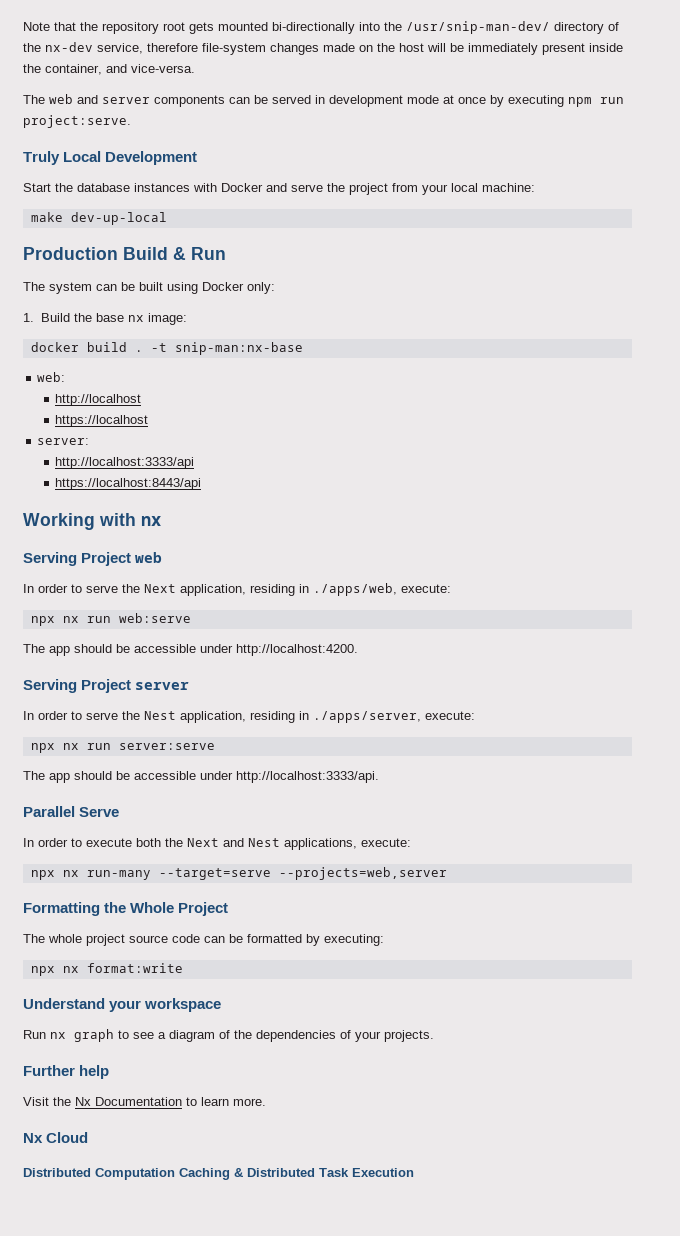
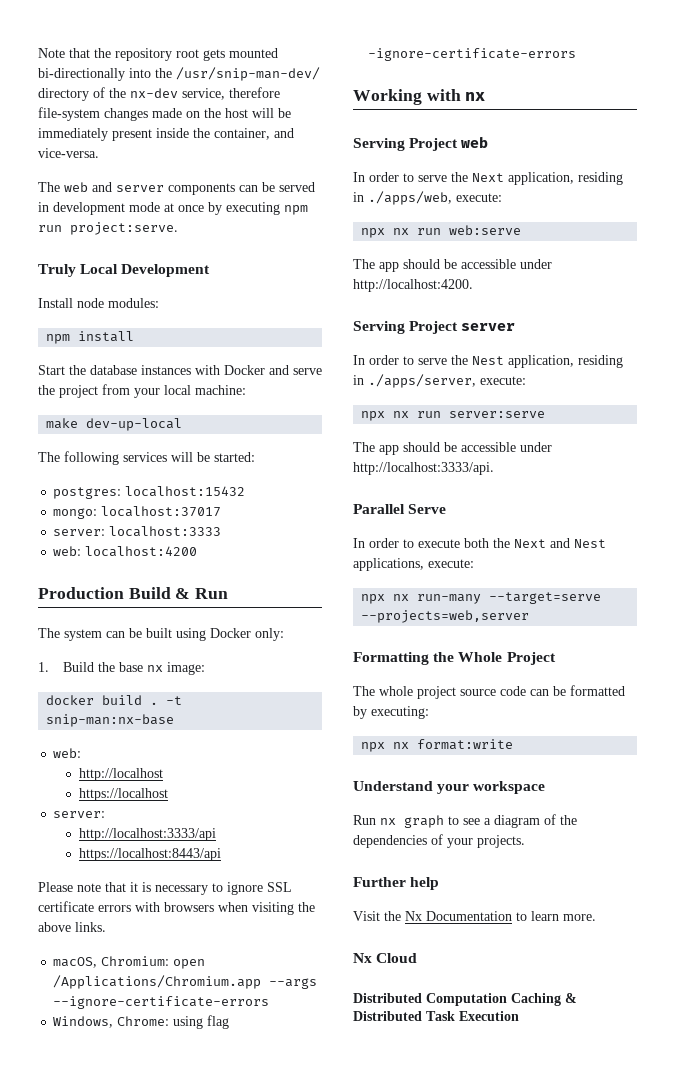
(198, 158) none -> [38,298,159,308] [46,331,135,344] // Install node modules: // npm install
(167, 218) none -> [38,451,255,465] [53,486,246,499] [53,506,222,519] [53,526,222,537] [53,546,198,557] // The following services will be started: // postgres: localhost:15432 // mongo: localhost:37017 // server: localhost:3333 // web: localhost:4200
(202, 484) none -> [38,882,292,895] [38,901,315,915] [38,922,106,932] [53,956,206,969] [53,975,318,989] [53,996,270,1009] [53,1015,230,1029] [368,48,577,61] // Please note that it is necessary to ignore SSL certificate errors with browsers when visiting the above links. // macOS, Chromium: open /Applications/Chromium.app --args --ignore-certificate-errors // Windows, Chrome: using flag -ignore-certificate-errors

